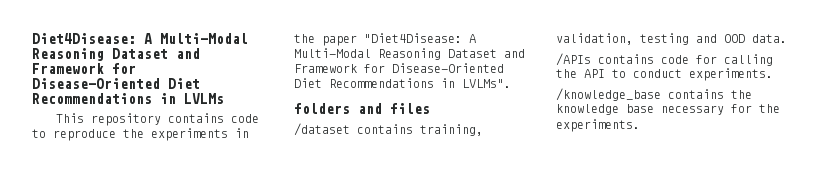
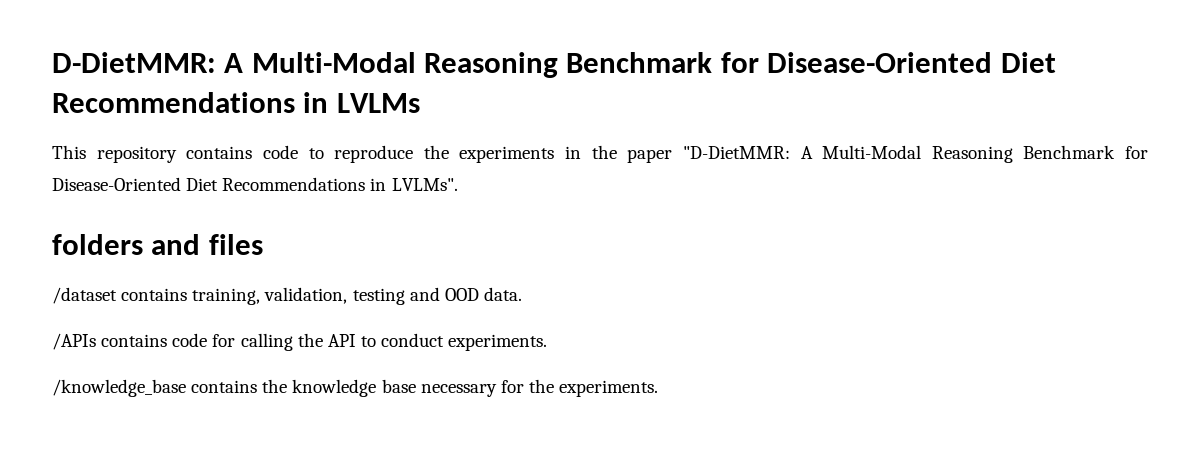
[32,33,248,44] [32,48,200,61] [32,63,104,74] Diet4Disease: A Multi-Modal Reasoning Dataset and Framework -> [52,52,713,78] D-DietMMR: A Multi-Modal Reasoning Benchmark
[364,33,476,43] [294,48,525,60] [294,64,357,73] "Diet4Disease: A Multi-Modal Reasoning Dataset and Framework -> [682,145,1116,163] "D-DietMMR: A Multi-Modal Reasoning Benchmark

